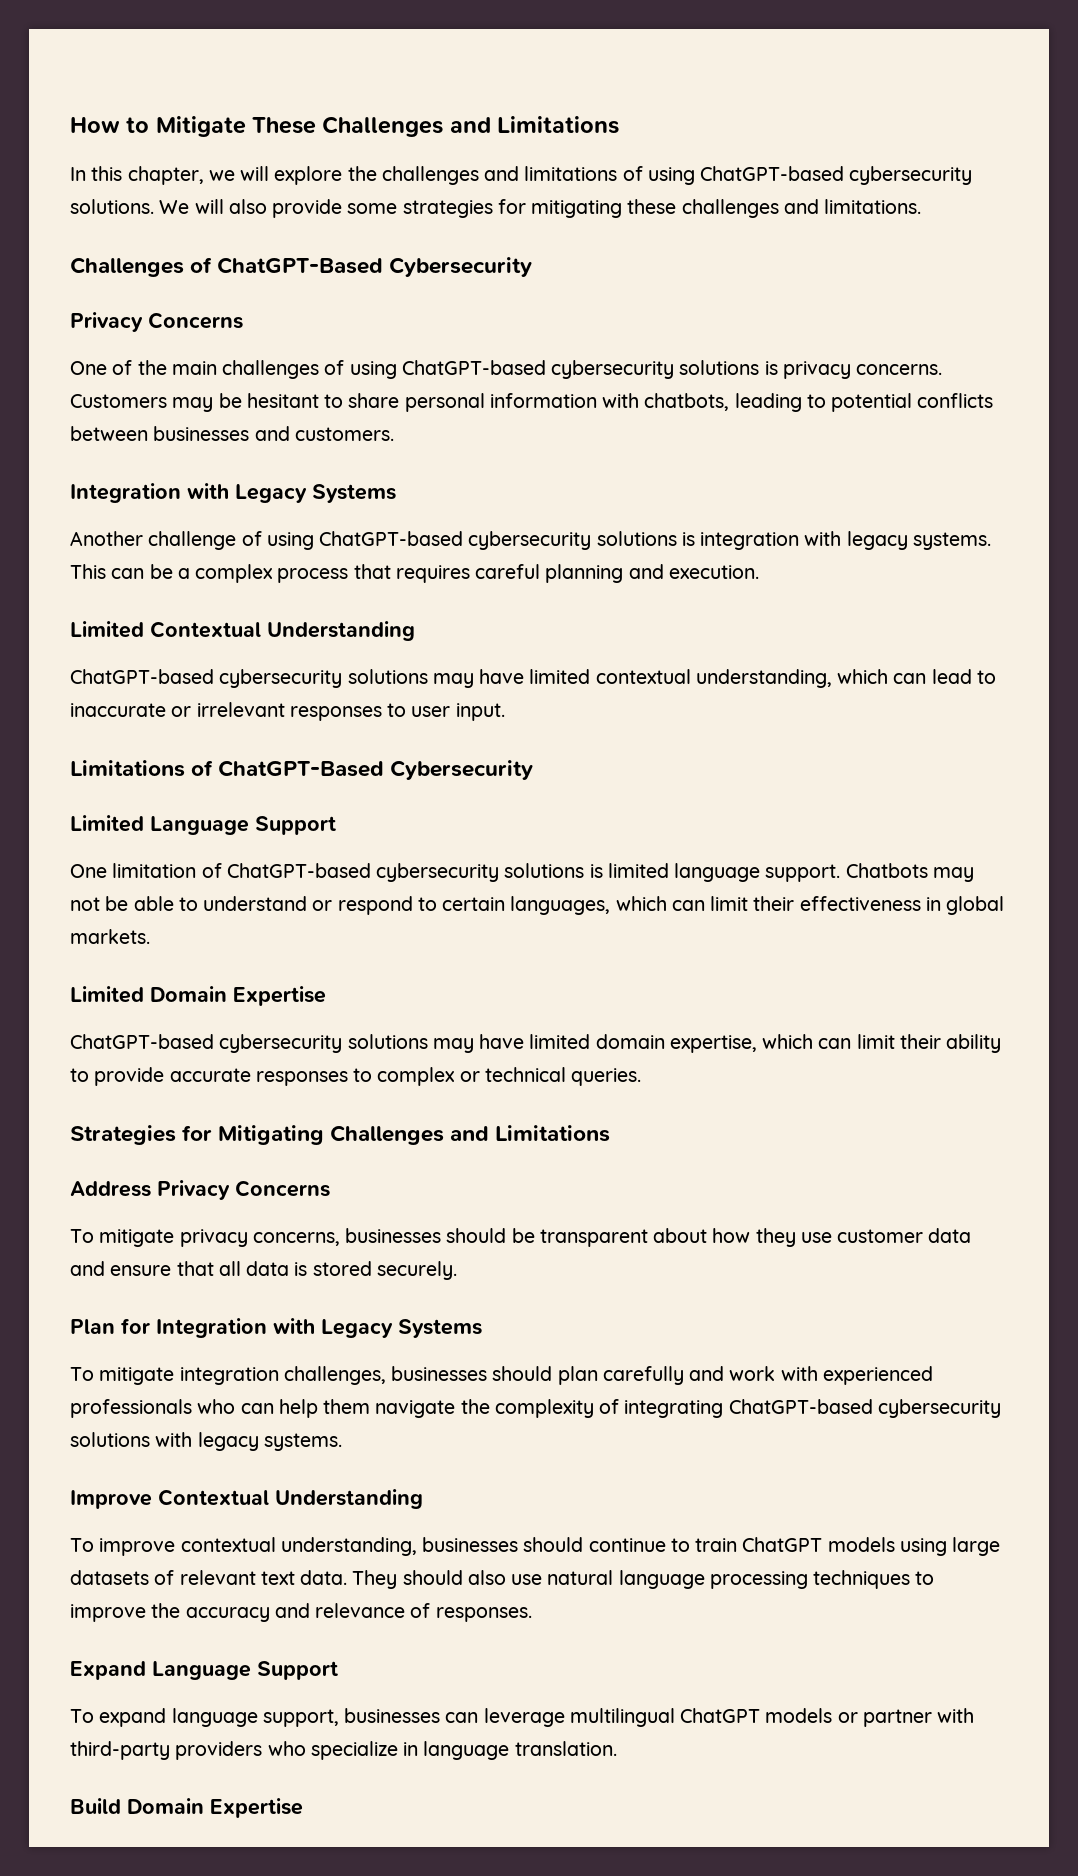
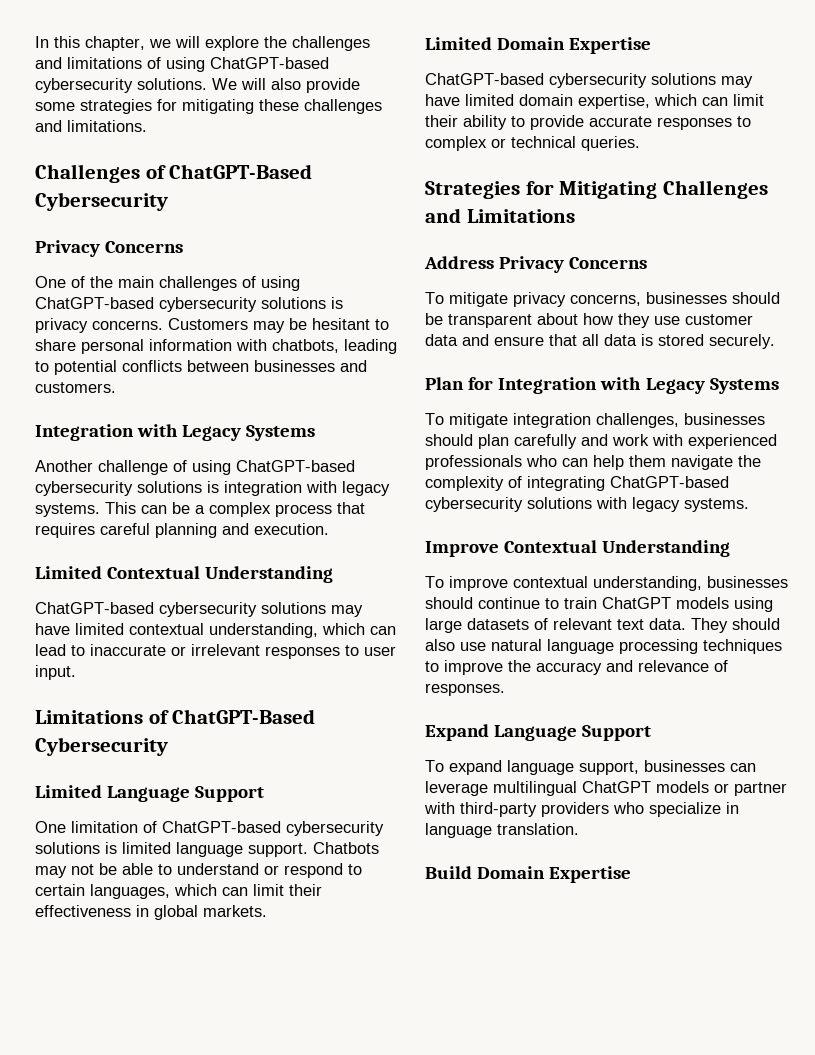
[70,116,620,137] How to Mitigate These Challenges and Limitations // -> (35, 42) none

